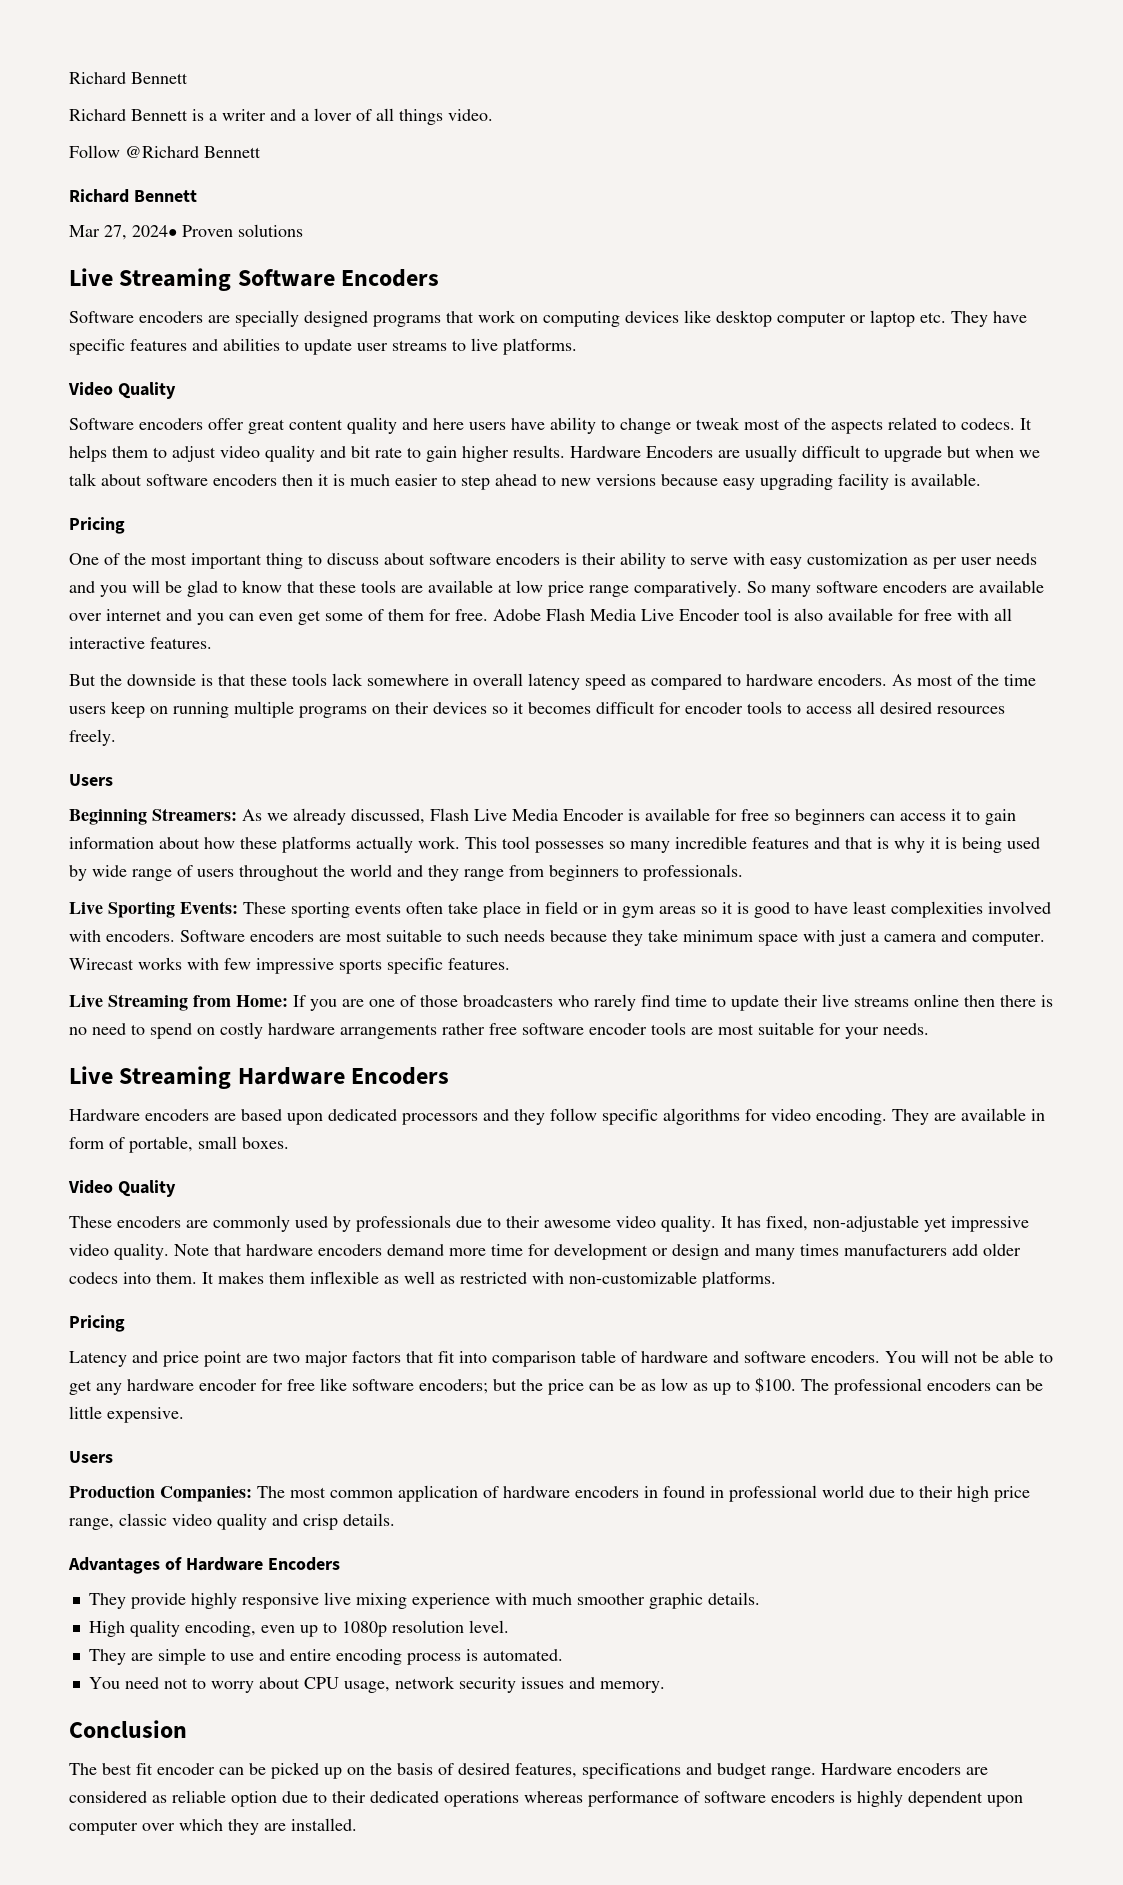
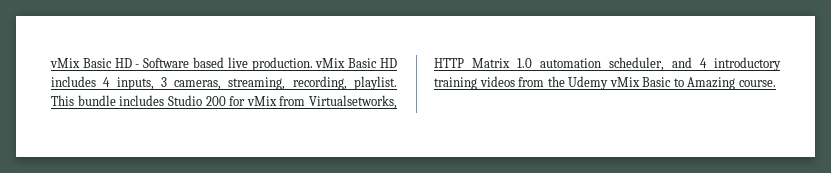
[69,72,188,84] [69,108,493,125] [69,145,261,158] [69,189,197,203] [69,224,303,240] [69,268,440,291] [69,310,1027,327] [69,338,577,355] [68,382,176,399] [69,417,1032,434] [69,445,1040,462] [69,473,981,490] [69,517,125,534] [69,552,1037,569] [69,580,1044,597] [69,608,1012,625] [69,637,212,649] [69,673,1036,690] [69,701,1005,718] [69,729,116,746] [69,774,113,786] [69,808,1016,825] [69,836,1040,853] [69,864,743,881] [69,901,1051,918] [69,929,1045,946] [69,957,510,974] [69,994,1053,1011] [69,1022,929,1039] [69,1066,450,1089] [69,1108,1045,1125] [69,1136,289,1153] [68,1180,176,1197] [69,1215,1029,1232] [69,1243,1021,1260] [69,1271,776,1288] [69,1315,125,1332] [69,1350,1053,1367] [69,1377,1043,1395] [69,1406,184,1423] [69,1451,113,1463] [69,1485,1030,1502] [69,1513,395,1530] [68,1557,340,1574] [88,1592,760,1609] [88,1620,509,1637] [88,1648,563,1665] [88,1676,665,1693] [69,1720,187,1738] [69,1762,988,1779] [69,1790,1023,1807] [69,1818,357,1835] Richard Bennett // Richard Bennett is a writer and a lover of all things video. // Follow @Richard Bennett // Richard Bennett // Mar 27, 2024• Proven solutions // Live Streaming Software Encoders // Software encoders are specially designed programs that work on computing devices like desktop computer or laptop etc. They have specific features and abilities to update user streams to live platforms. // Video Quality // Software encoders offer great content quality and here users have ability to change or tweak most of the aspects related to codecs. It helps them to adjust video quality and bit rate to gain higher results. Hardware Encoders are usually difficult to upgrade but when we talk about software encoders then it is much easier to step ahead to new versions because easy upgrading facility is available. // Pricing // One of the most important thing to discuss about software encoders is their ability to serve with easy customization as per user needs and you will be glad to know that these tools are available at low price range comparatively. So many software encoders are available over internet and you can even get some of them for free. Adobe Flash Media Live Encoder tool is also available for free with all interactive features. // But the downside is that these tools lack somewhere in overall latency speed as compared to hardware encoders. As most of the time users keep on running multiple programs on their devices so it becomes difficult for encoder tools to access all desired resources freely. // Users // Beginning Streamers: As we already discussed, Flash Live Media Encoder is available for free so beginners can access it to gain information about how these platforms actually work. This tool possesses so many incredible features and that is why it is being used by wide range of users throughout the world and they range from beginners to professionals. // Live Sporting Events: These sporting events often take place in field or in gym areas so it is good to have least complexities involved with encoders. Software encoders are most suitable to such needs because they take minimum space with just a camera and computer. Wirecast works with few impressive sports specific features. // Live Streaming from Home: If you are one of those broadcasters who rarely find time to update their live streams online then there is no need to spend on costly hardware arrangements rather free software encoder tools are most suitable for your needs. // Live Streaming Hardware Encoders // Hardware encoders are based upon dedicated processors and they follow specific algorithms for video encoding. They are available in form of portable, small boxes. // Video Quality // These encoders are commonly used by professionals due to their awesome video quality. It has fixed, non-adjustable yet impressive video quality. Note that hardware encoders demand more time for development or design and many times manufacturers add older codecs into them. It makes them inflexible as well as restricted with non-customizable platforms. // Pricing // Latency and price point are two major factors that fit into comparison table of hardware and software encoders. You will not be able to get any hardware encoder for free like software encoders; but the price can be as low as up to $100. The professional encoders can be little expensive. // Users // Production Companies: The most common application of hardware encoders in found in professional world due to their high price range, classic video quality and crisp details. // Advantages of Hardware Encoders // They provide highly responsive live mixing experience with much smoother graphic details. // High quality encoding, even up to 1080p resolution level. // They are simple to use and entire encoding process is automated. // You need not to worry about CPU usage, network security issues and memory. // Conclusion // The best fit encoder can be picked up on the basis of desired features, specifications and budget range. Hardware encoders are considered as reliable option due to their dedicated operations whereas performance of software encoders is highly dependent upon computer over which they are installed. -> [50,57,398,71] [51,76,397,90] [51,95,397,109] [434,57,781,71] [434,76,776,90] vMix Basic HD - Software based live production. vMix Basic HD includes 4 inputs, 3 cameras, streaming, recording, playlist. This bundle includes Studio 200 for vMix from Virtualsetworks, HTTP Matrix 1.0 automation scheduler, and 4 introductory training videos from the Udemy vMix Basic to Amazing course.

